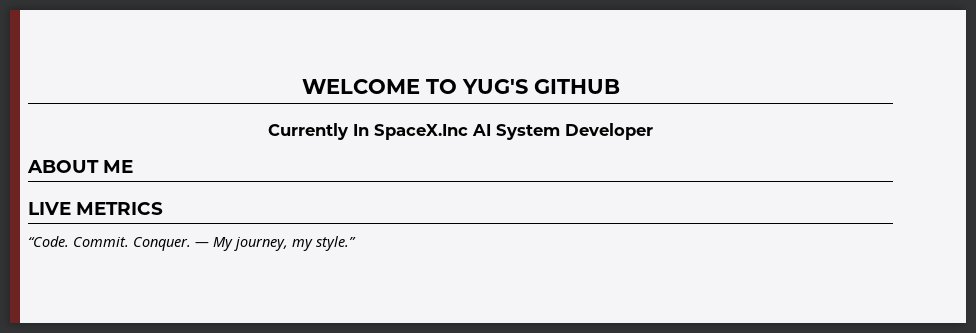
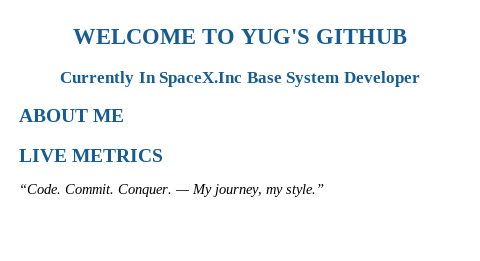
[472,124,491,136] AI -> [246,72,282,83] Base

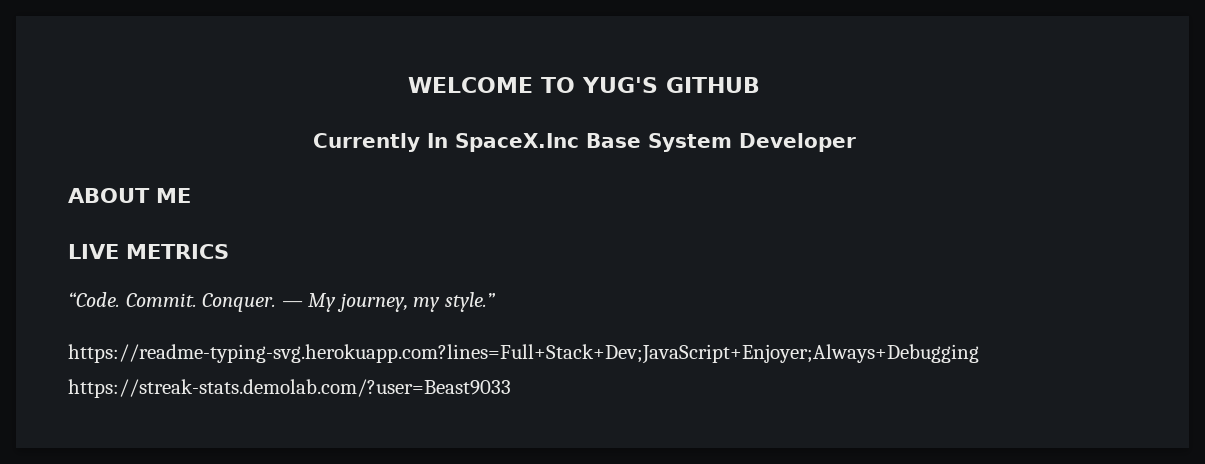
(324, 190) none -> [68,344,979,364] [68,379,511,398] // https://readme-typing-svg.herokuapp.com?lines=Full+Stack+Dev;JavaScript+Enjoyer;Always+Debugging https://streak-stats.demolab.com/?user=Beast9033

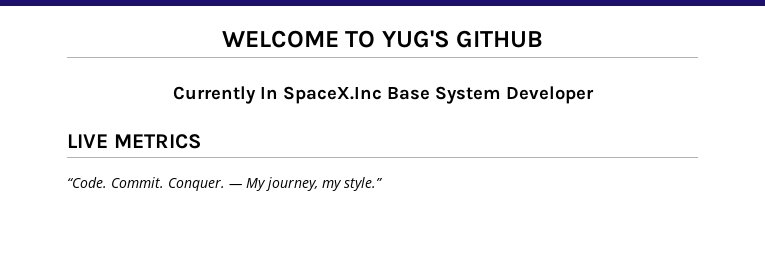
[68,188,191,203] // ABOUT ME -> (594, 95) none
[68,344,979,364] [68,379,511,398] // https://readme-typing-svg.herokuapp.com?lines=Full+Stack+Dev;JavaScript+Enjoyer;Always+Debugging https://streak-stats.demolab.com/?user=Beast9033 -> (383, 184) none

